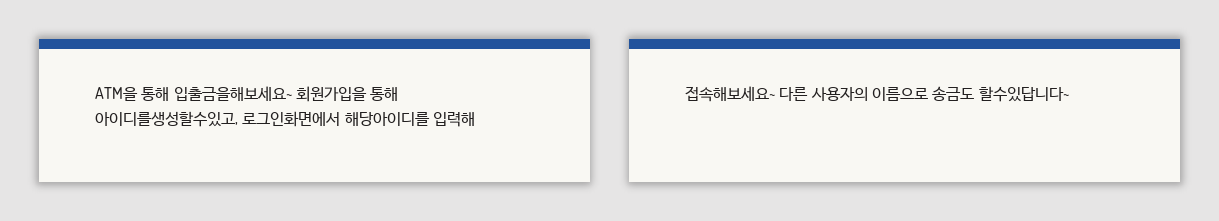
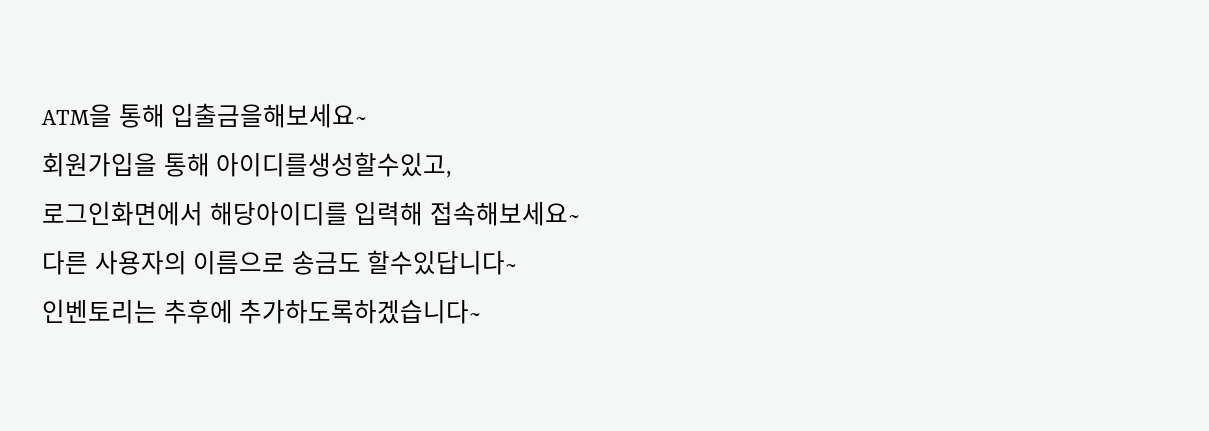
(292, 93) none -> (368, 115) //
(238, 119) none -> (453, 165) //
(775, 94) none -> (580, 213) //
(1069, 94) none -> [42,299,482,324] // 인벤토리는 추후에 추가하도록하겠습니다~

